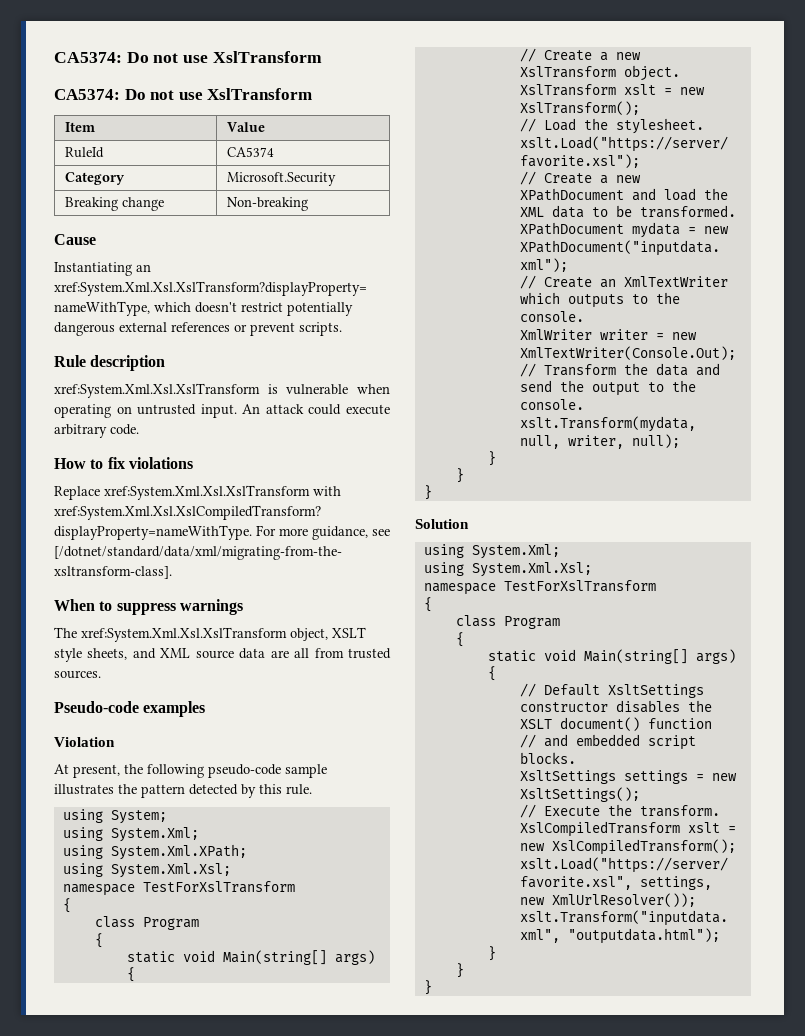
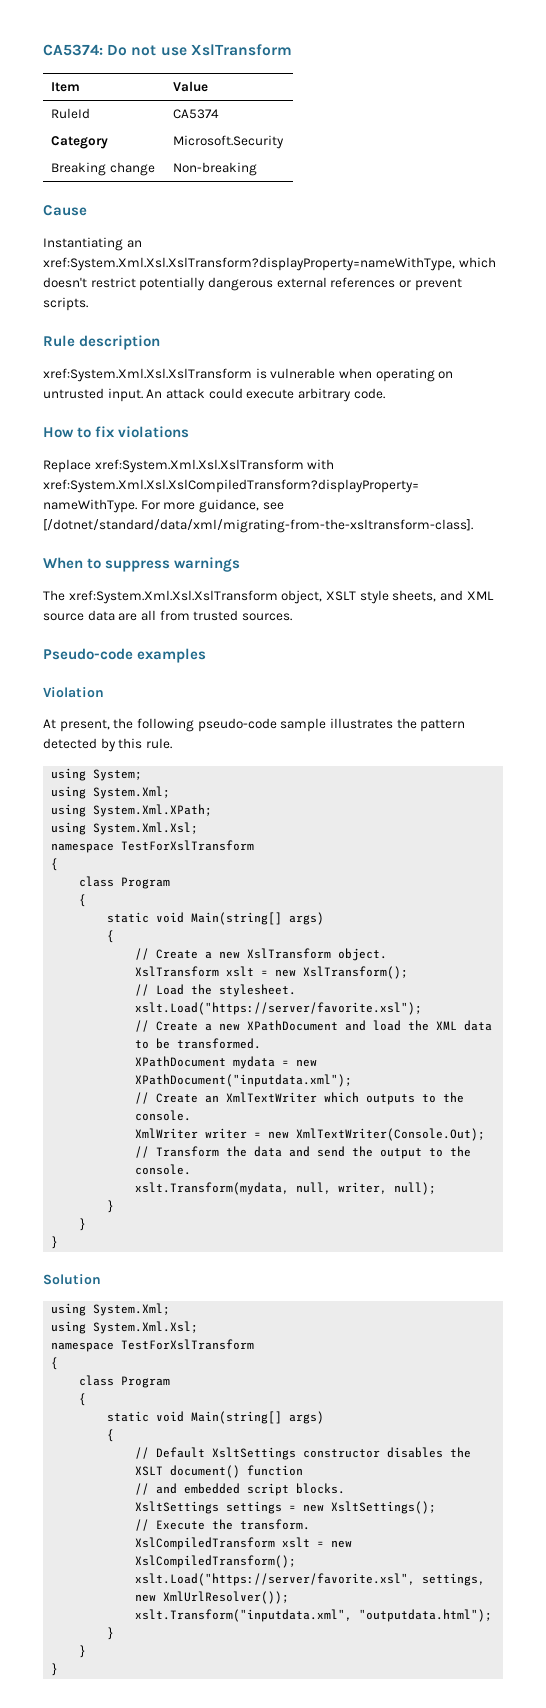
[54,51,322,63] [54,88,313,100] CA5374: Do not use XslTransform // CA5374: Do not use XslTransform -> [43,44,292,56] CA5374: Do not use XslTransform

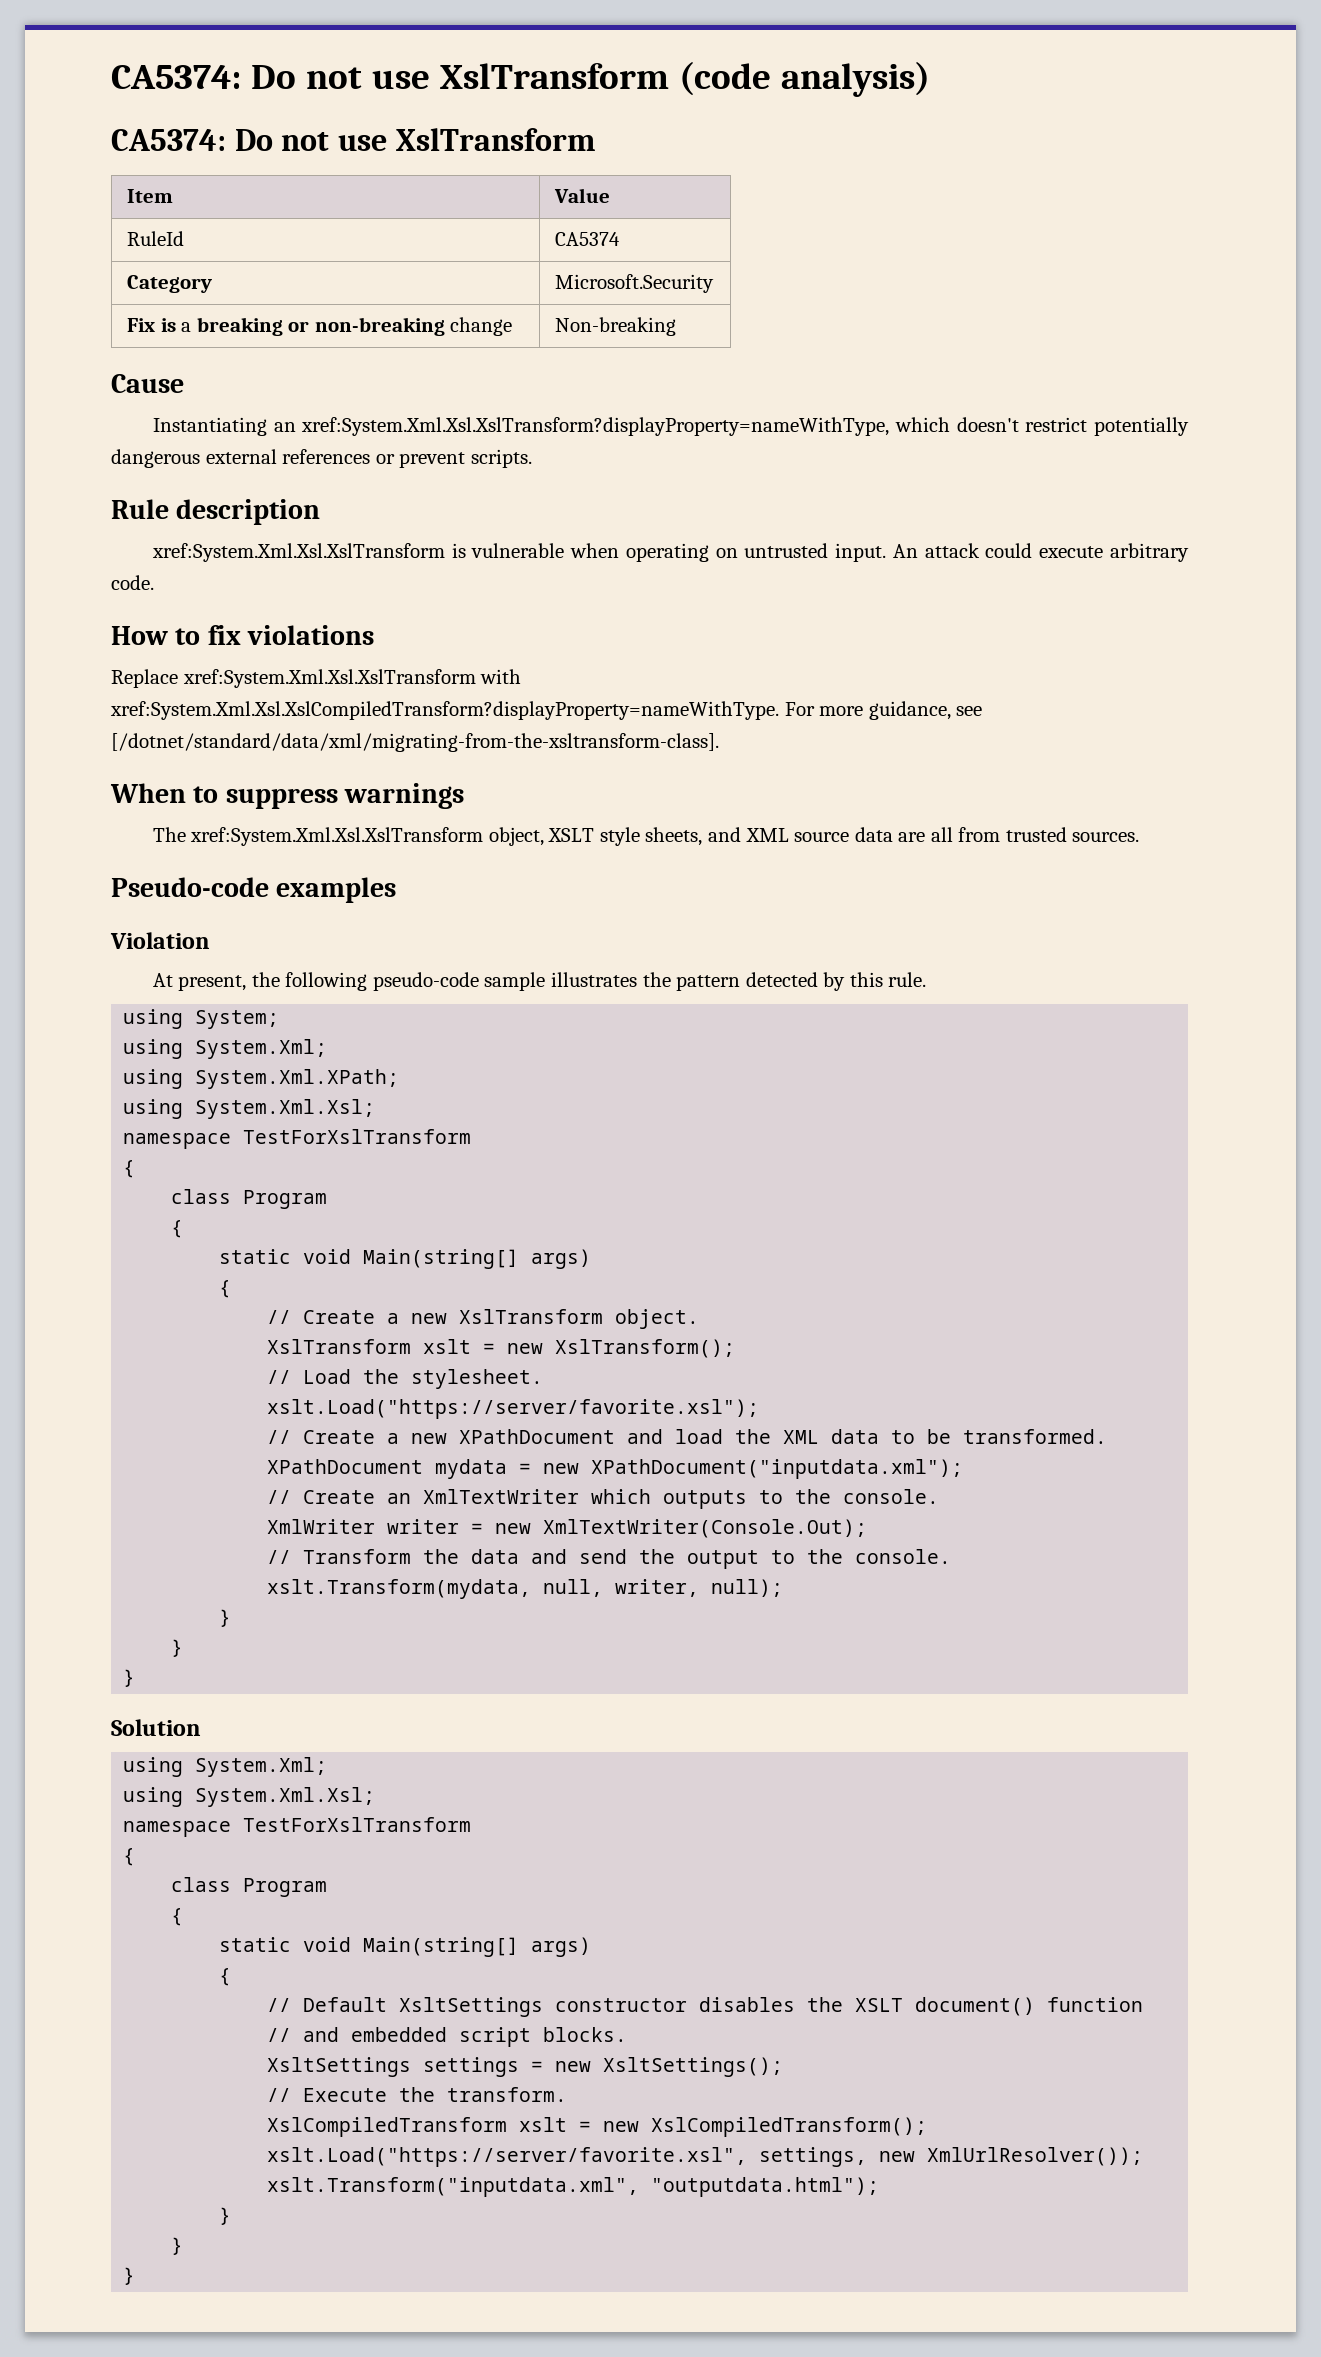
[43,44,292,56] CA5374: Do not use XslTransform -> [111,61,930,97] [111,128,596,151] CA5374: Do not use XslTransform (code analysis) // CA5374: Do not use XslTransform
[51,162,107,176] Breaking -> [127,317,445,336] Fix is a breaking or non-breaking

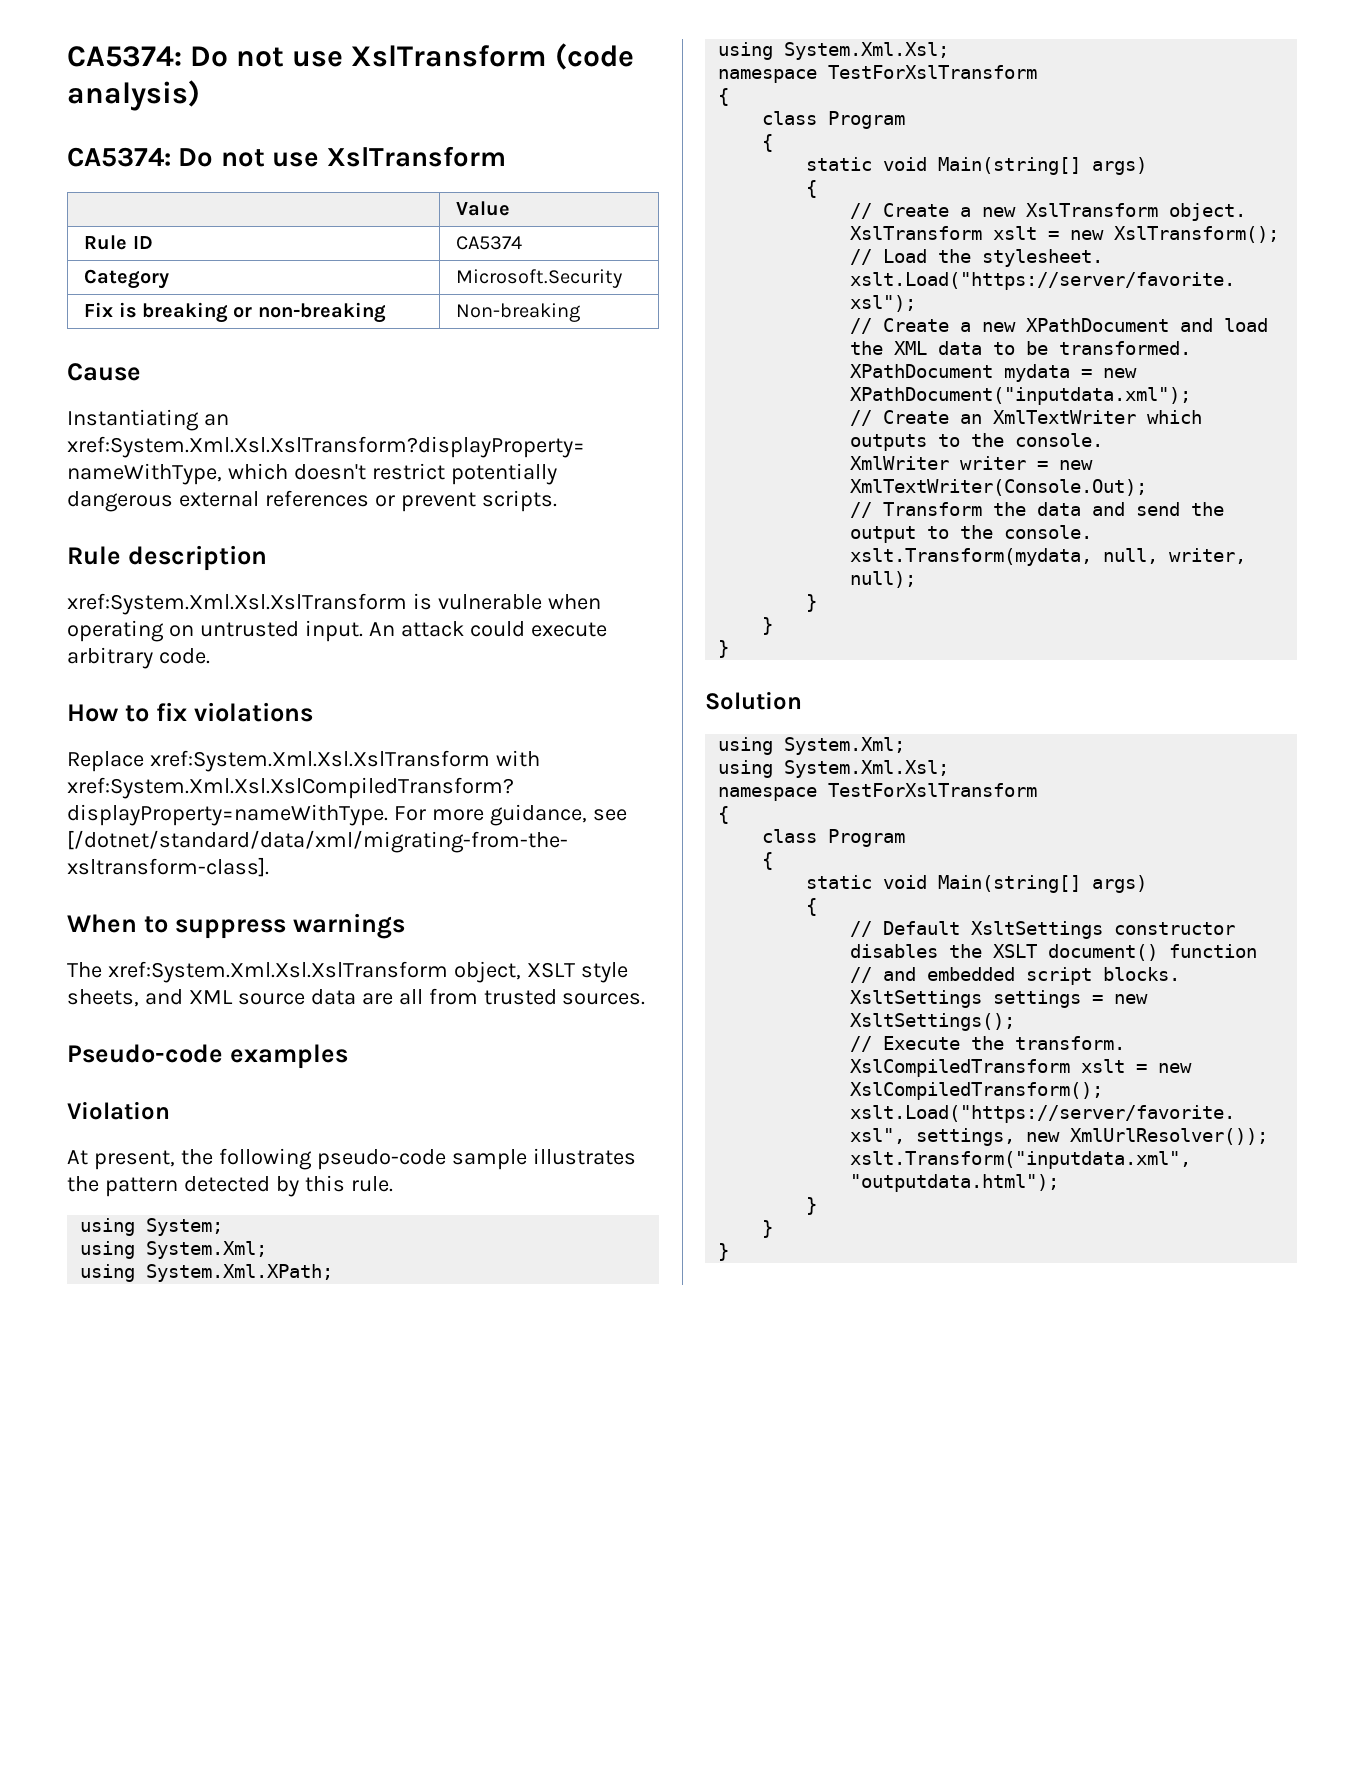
[127,189,174,203] Item -> (506, 156) none
[127,231,185,246] RuleId -> [84,235,153,250] Rule ID
[181,322,192,332] a -> (137, 310) none
[450,317,513,336] change -> (386, 312) none

